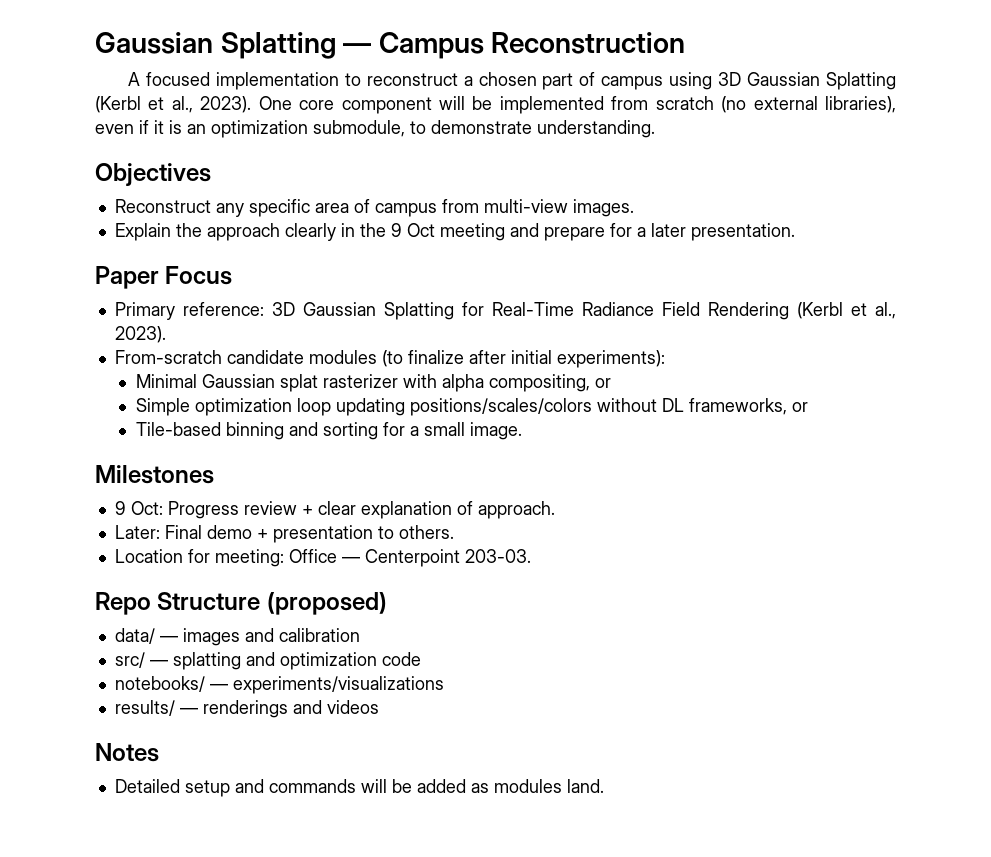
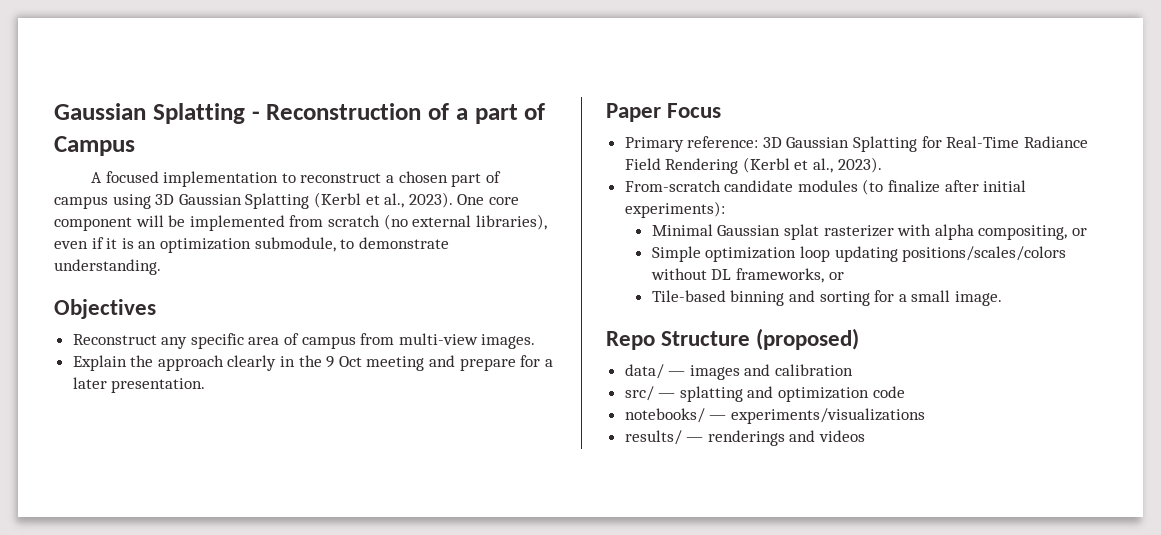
[95,32,372,59] Gaussian Splatting — -> [54,103,546,124] Gaussian Splatting - Reconstruction of a part of
[491,32,686,54] Reconstruction -> (135, 146) none
[95,465,214,484] [114,501,555,519] [114,525,454,543] [114,549,531,567] // Milestones // 9 Oct: Progress review + clear explanation of approach. // Later: Final demo + presentation to others. // Location for meeting: Office — Centerpoint 203-03. -> (1002, 298) none
[95,743,159,762] [114,779,604,797] // Notes // Detailed setup and commands will be added as modules land. -> (866, 436) none

